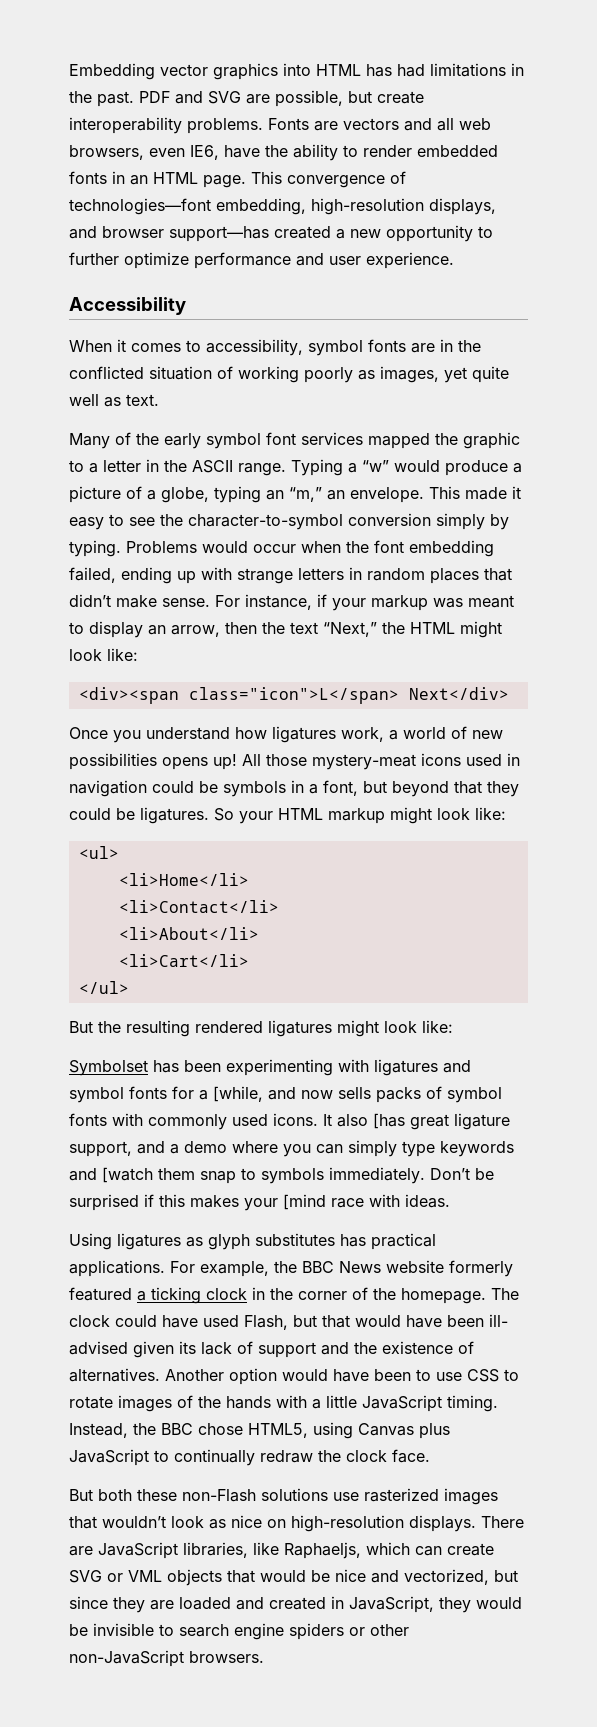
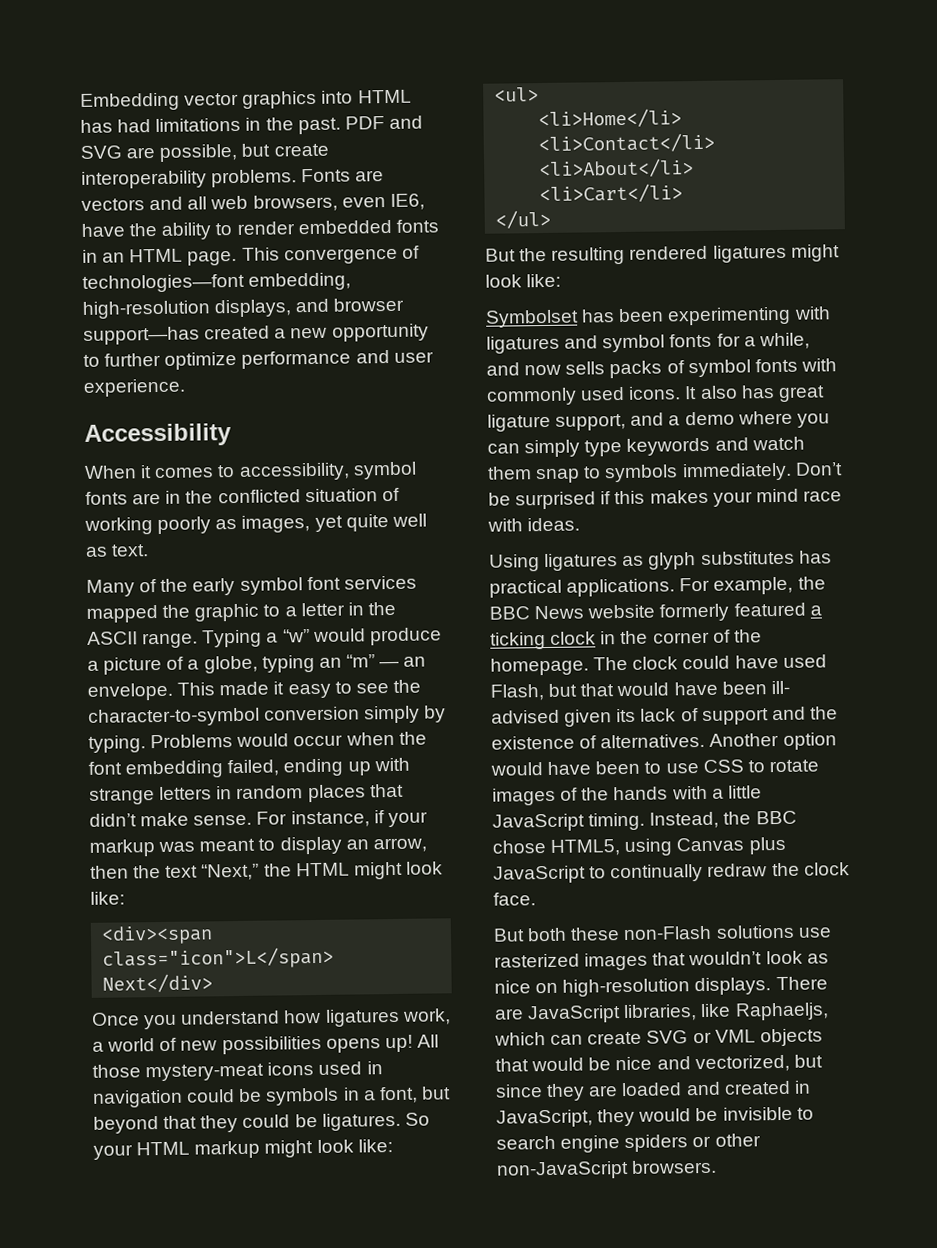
[289,487,322,502] “m,” -> [345,654,400,668] “m” —
[213,1086,263,1102] [while, -> [758,332,810,350] while,
[373,1113,405,1129] [has -> [740,385,775,399] has
[102,1167,153,1183] [watch -> [751,436,805,451] watch
[283,1194,326,1210] [mind -> [755,488,799,503] mind

